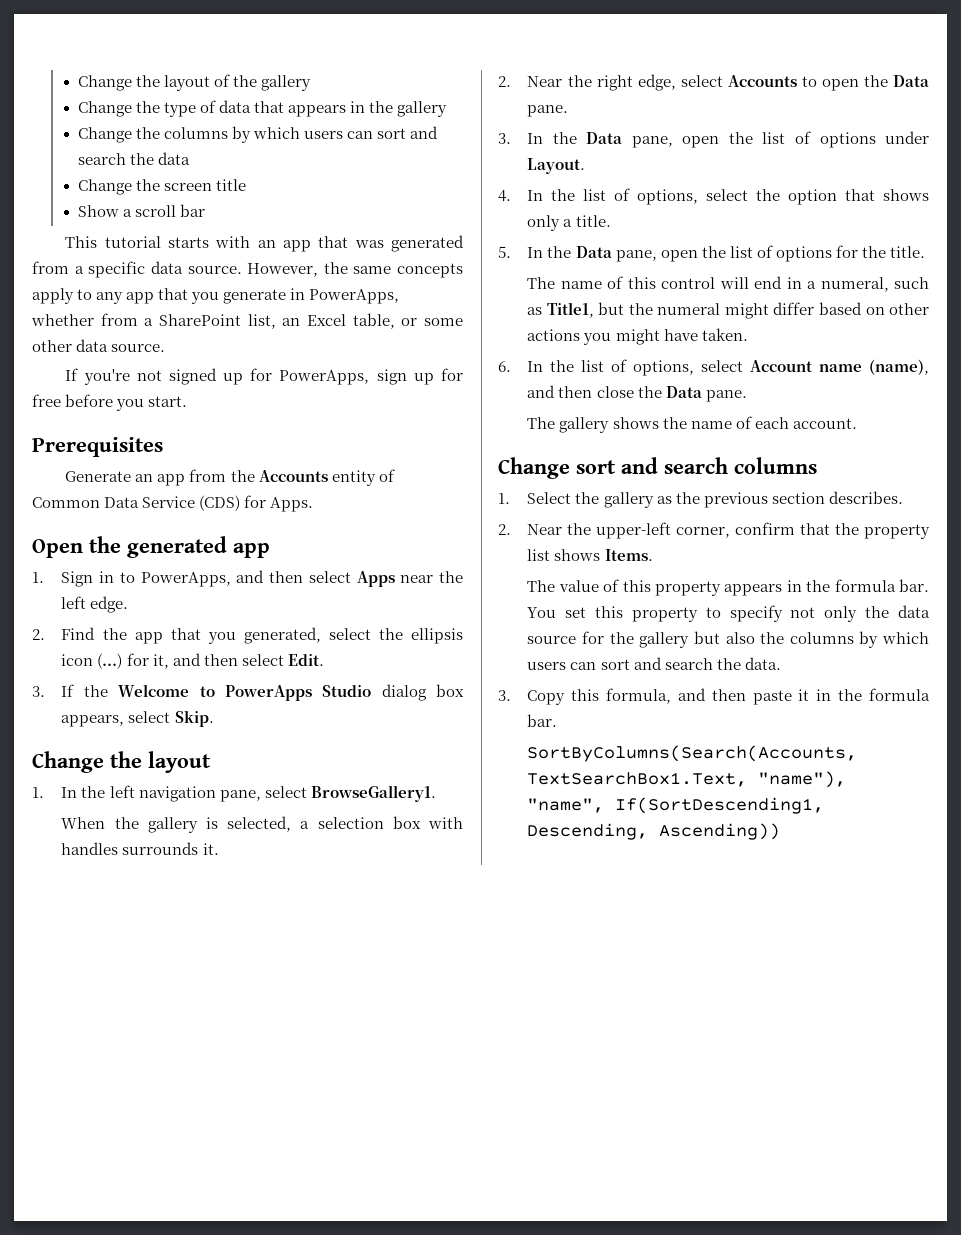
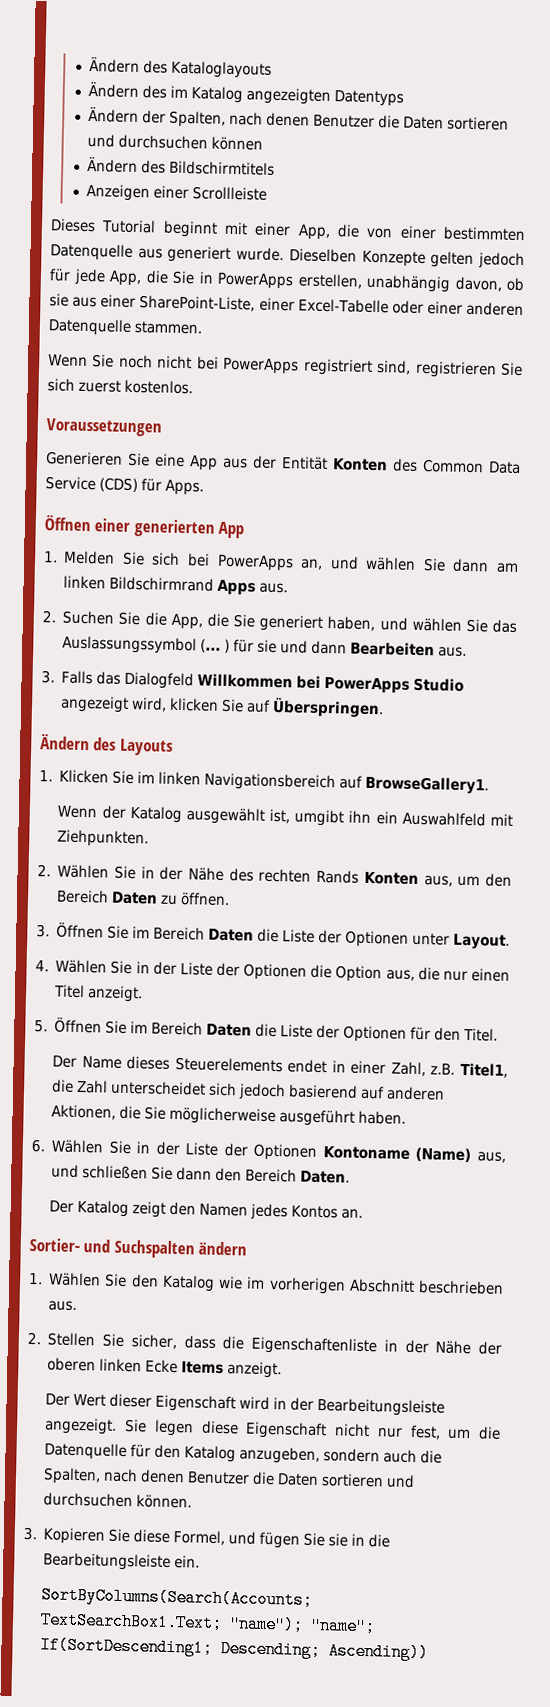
[77,74,312,91] [77,100,448,117] [77,126,439,143] [77,152,191,165] [77,179,247,195] [77,204,206,217] [65,235,464,252] [32,261,463,278] [32,288,400,304] [31,313,464,329] [32,339,166,352] [65,368,463,385] [32,394,188,411] [32,437,163,457] [65,469,395,486] Change the layout of the gallery // Change the type of data that appears in the gallery // Change the columns by which users can sort and search the data // Change the screen title // Show a scroll bar // This tutorial starts with an app that was generated from a specific data source. However, the same concepts apply to any app that you generate in PowerApps, whether from a SharePoint list, an Excel table, or some other data source. // If you're not signed up for PowerApps, sign up for free before you start. // Prerequisites // Generate an app from the Accounts entity of -> [89,56,273,79] [88,81,405,107] [88,106,510,131] [87,133,264,151] [87,156,276,176] [86,183,268,202] [50,218,527,242] [50,243,526,270] [49,268,525,293] [49,293,524,317] [48,318,203,336] [48,354,524,379] [47,378,193,395] [46,418,162,437] [46,451,418,472] Ändern des Kataloglayouts // Ändern des im Katalog angezeigten Datentyps // Ändern der Spalten, nach denen Benutzer die Daten sortieren und durchsuchen können // Ändern des Bildschirmtitels // Anzeigen einer Scrollleiste // Dieses Tutorial beginnt mit einer App, die von einer bestimmten Datenquelle aus generiert wurde. Dieselben Konzepte gelten jedoch für jede App, die Sie in PowerApps erstellen, unabhängig davon, ob sie aus einer SharePoint-Liste, einer Excel-Tabelle oder einer anderen Datenquelle stammen. // Wenn Sie noch nicht bei PowerApps registriert sind, registrieren Sie sich zuerst kostenlos. // Voraussetzungen // Generieren Sie eine App aus der Entität Konten des
[244,495,267,508] for -> [141,478,162,492] für
[32,536,270,558] [32,570,463,587] [61,596,129,613] [32,627,463,644] [61,653,324,669] [32,684,464,701] [61,710,214,727] [32,751,211,773] [32,785,436,802] [61,816,463,833] [61,842,219,855] [498,74,929,91] [527,105,569,117] [498,131,929,148] [527,158,586,174] [498,188,929,205] [527,215,611,231] [498,245,925,262] [527,276,929,292] [527,302,929,319] [527,328,748,345] [498,359,929,376] [527,385,747,402] [527,416,857,433] [498,457,817,479] [498,491,903,508] [498,522,931,539] [527,549,653,561] [527,579,929,596] [527,605,930,622] [527,631,930,648] [527,657,781,670] [498,688,930,705] [527,714,558,727] [527,745,858,762] [527,771,847,788] [527,797,825,814] [527,823,649,840] Open the generated app // 1. Sign in to PowerApps, and then select Apps near the left edge. // 2. Find the app that you generated, select the ellipsis icon (...) for it, and then select Edit. // 3. If the Welcome to PowerApps Studio dialog box appears, select Skip. // Change the layout // 1. In the left navigation pane, select BrowseGallery1. // When the gallery is selected, a selection box with handles surrounds it. // 2. Near the right edge, select Accounts to open the Data pane. // 3. In the Data pane, open the list of options under Layout. // 4. In the list of options, select the option that shows only a title. // 5. In the Data pane, open the list of options for the title. // The name of this control will end in a numeral, such as Title1, but the numeral might differ based on other actions you might have taken. // 6. In the list of options, select Account name (name), and then close the Data pane. // The gallery shows the name of each account. // Change sort and search columns // 1. Select the gallery as the previous section describes. // 2. Near the upper-left corner, confirm that the property list shows Items. // The value of this property appears in the formula bar. You set this property to specify not only the data source for the gallery but also the columns by which users can sort and search the data. // 3. Copy this formula, and then paste it in the formula bar. // SortByColumns(Search(Accounts, TextSearchBox1.Text, "name"), "name", If(SortDescending1, Descending, -> [44,514,245,539] [44,550,519,573] [63,575,289,596] [42,610,518,633] [62,635,468,657] [41,670,465,694] [60,695,385,719] [40,733,173,756] [39,769,490,795] [57,805,513,827] [57,829,150,848] [37,864,513,887] [56,889,231,907] [36,922,511,950] [35,959,511,983] [53,984,144,1003] [34,1017,499,1043] [52,1055,508,1078] [51,1079,446,1101] [51,1104,407,1127] [31,1139,507,1163] [51,1164,351,1184] [49,1199,364,1221] [29,1237,248,1259] [29,1272,504,1295] [48,1300,78,1311] [27,1331,502,1356] [47,1357,283,1379] [45,1393,446,1417] [44,1417,501,1440] [44,1442,443,1465] [43,1467,416,1489] [43,1492,193,1509] [23,1526,391,1549] [43,1552,201,1571] [41,1586,314,1609] [40,1611,377,1636] [40,1636,322,1660] Öffnen einer generierten App // 1. Melden Sie sich bei PowerApps an, und wählen Sie dann am linken Bildschirmrand Apps aus. // 2. Suchen Sie die App, die Sie generiert haben, und wählen Sie das Auslassungssymbol (... ) für sie und dann Bearbeiten aus. // 3. Falls das Dialogfeld Willkommen bei PowerApps Studio angezeigt wird, klicken Sie auf Überspringen. // Ändern des Layouts // 1. Klicken Sie im linken Navigationsbereich auf BrowseGallery1. // Wenn der Katalog ausgewählt ist, umgibt ihn ein Auswahlfeld mit Ziehpunkten. // 2. Wählen Sie in der Nähe des rechten Rands Konten aus, um den Bereich Daten zu öffnen. // 3. Öffnen Sie im Bereich Daten die Liste der Optionen unter Layout. // 4. Wählen Sie in der Liste der Optionen die Option aus, die nur einen Titel anzeigt. // 5. Öffnen Sie im Bereich Daten die Liste der Optionen für den Titel. // Der Name dieses Steuerelements endet in einer Zahl, z.B. Titel1, die Zahl unterscheidet sich jedoch basierend auf anderen Aktionen, die Sie möglicherweise ausgeführt haben. // 6. Wählen Sie in der Liste der Optionen Kontoname (Name) aus, und schließen Sie dann den Bereich Daten. // Der Katalog zeigt den Namen jedes Kontos an. // Sortier- und Suchspalten ändern // 1. Wählen Sie den Katalog wie im vorherigen Abschnitt beschrieben aus. // 2. Stellen Sie sicher, dass die Eigenschaftenliste in der Nähe der oberen linken Ecke Items anzeigt. // Der Wert dieser Eigenschaft wird in der Bearbeitungsleiste angezeigt. Sie legen diese Eigenschaft nicht nur fest, um die Datenquelle für den Katalog anzugeben, sondern auch die Spalten, nach denen Benutzer die Daten sortieren und durchsuchen können. // 3. Kopieren Sie diese Formel, und fügen Sie sie in die Bearbeitungsleiste ein. // SortByColumns(Search(Accounts; TextSearchBox1.Text; "name"); "name"; If(SortDescending1; Descending;

